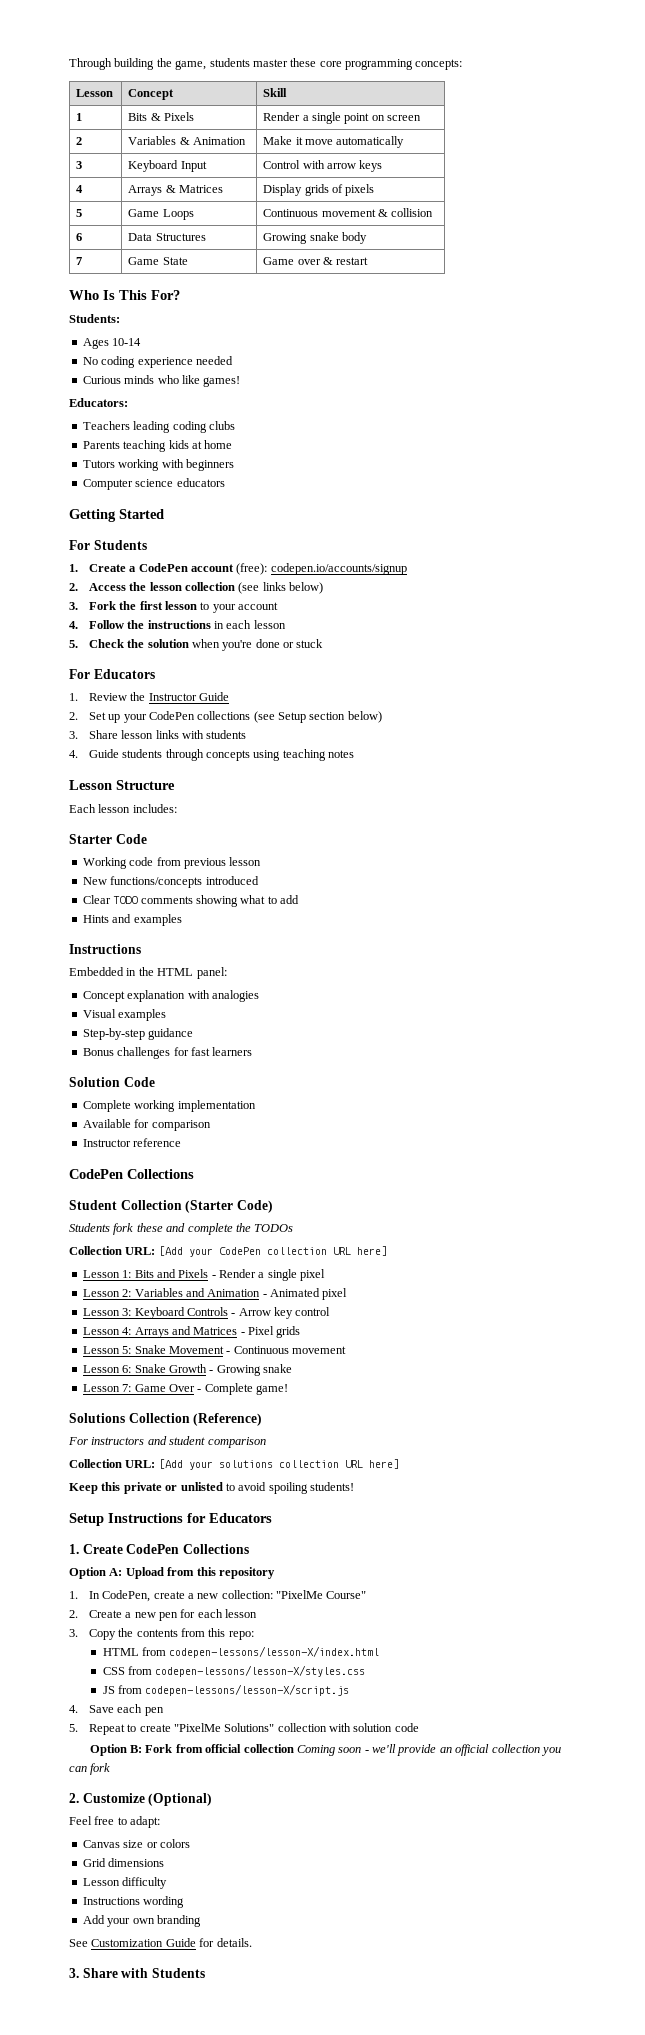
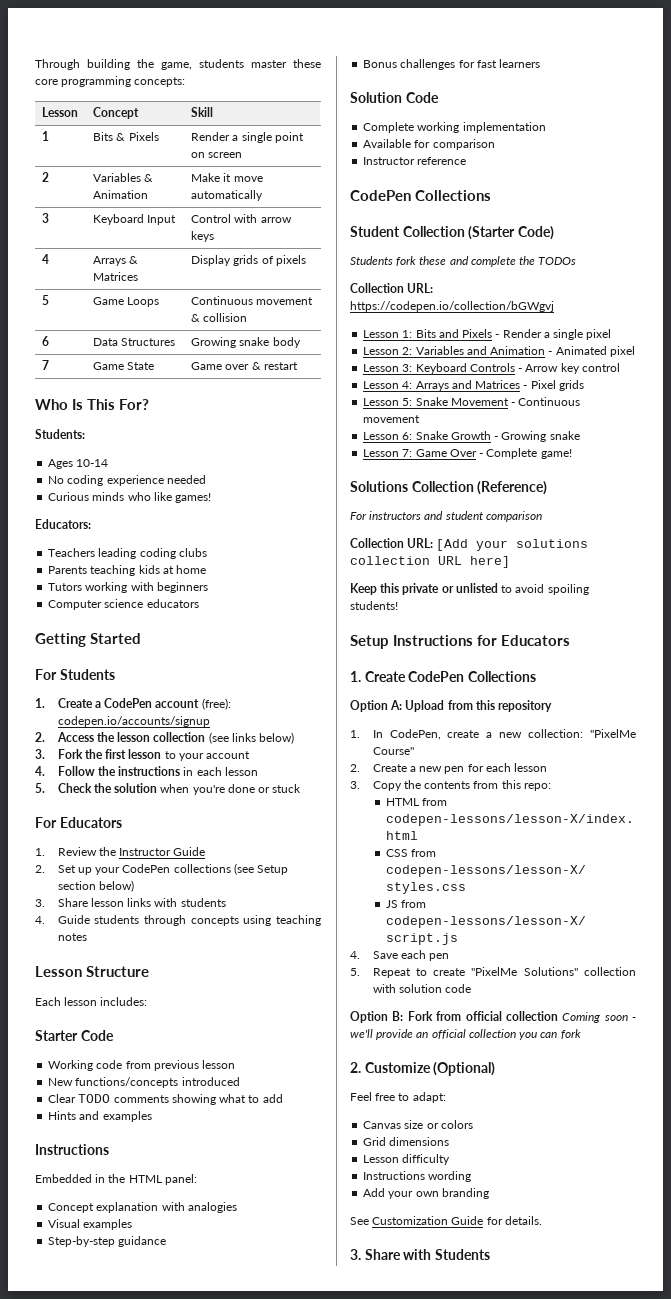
[158,1246,387,1257] [Add your CodePen collection URL here] -> [350,301,554,312] https://codepen.io/collection/bGWgvj

